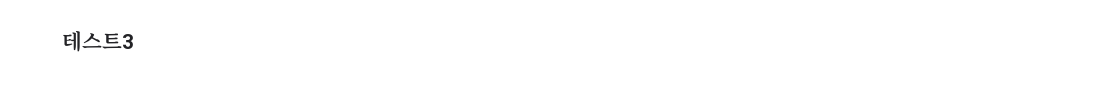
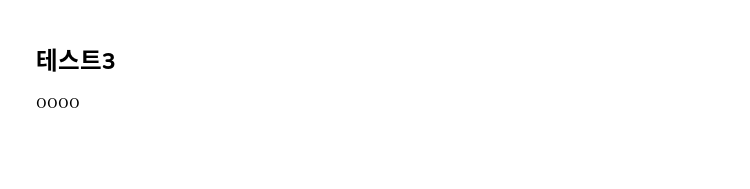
(134, 41) none -> [36,98,80,108] // oooo

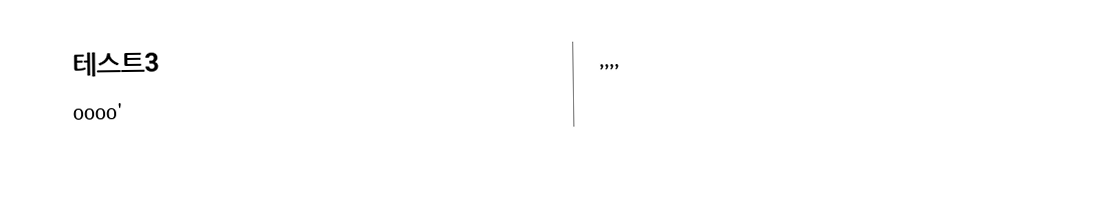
[36,98,80,108] oooo -> [73,103,123,120] [599,64,620,71] oooo' // ,,,,

